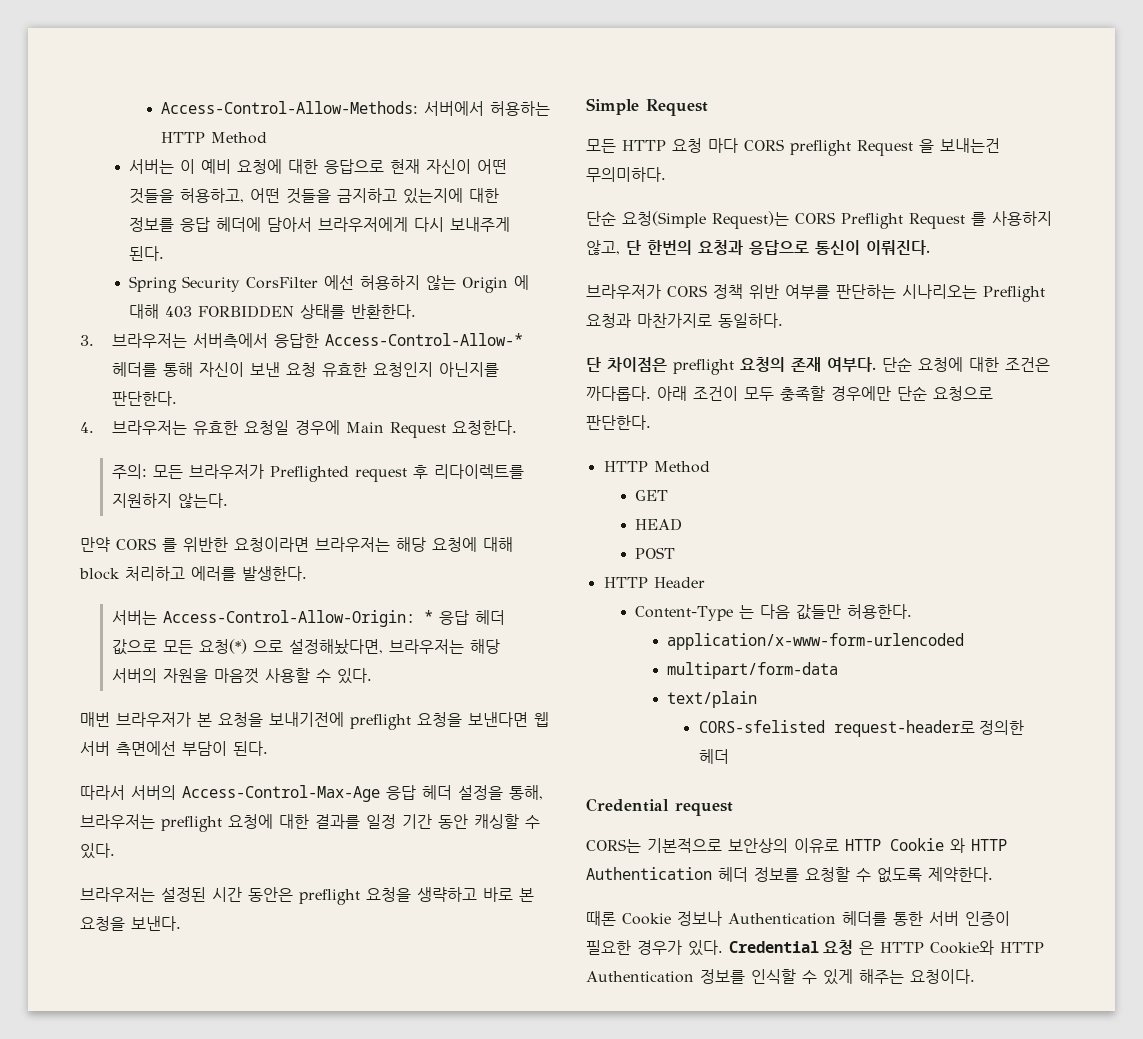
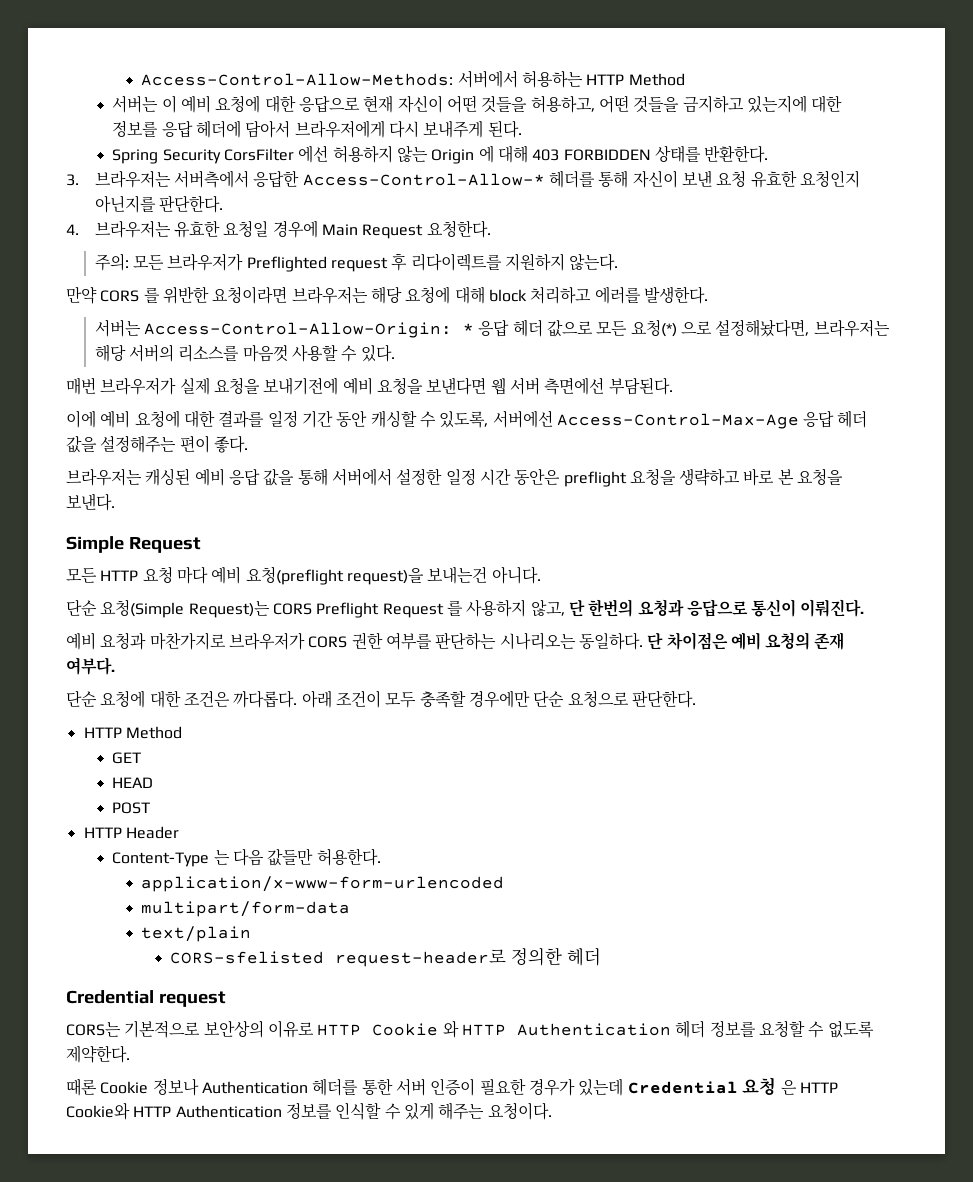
[162,668,208,683] 자원을 -> [178,344,240,362] 리소스를
[197,713,212,727] 본 -> [179,377,210,395] 실제
[350,714,411,730] preflight -> [342,377,373,395] 예비
[182,741,268,756] [80,785,543,802] [80,814,222,832] 부담이 된다. // 따라서 서버의 Access-Control-Max-Age 응답 헤더 설정을 통해, 브라우저는 preflight -> [608,377,673,395] [66,410,131,428] 부담된다. // 이에 예비
[80,843,115,859] [80,887,206,902] 있다. // 브라우저는 설정된 -> [439,410,868,429] [66,435,248,453] [66,468,476,486] 있도록, 서버에선 Access-Control-Max-Age 응답 헤더 값을 설정해주는 편이 좋다. // 브라우저는 캐싱된 예비 응답 값을 통해 서버에서 설정한 일정
[744,138,1000,156] [586,167,666,182] CORS preflight Request 을 보내는건 무의미하다. -> [211,566,541,585] 예비 요청(preflight request)을 보내는건 아니다.
[586,284,1045,302] [586,313,712,328] 브라우저가 CORS 정책 위반 여부를 판단하는 시나리오는 Preflight 요청과 마찬가지로 -> [66,632,576,650] 예비 요청과 마찬가지로 브라우저가 CORS 권한 여부를 판단하는 시나리오는
(783, 320) // -> (643, 641) none
[673,359,734,375] preflight -> [730,632,761,650] 예비
(876, 364) none -> (115, 666) //
[688,940,723,956] 있다. -> [578,1078,624,1096] 있는데

